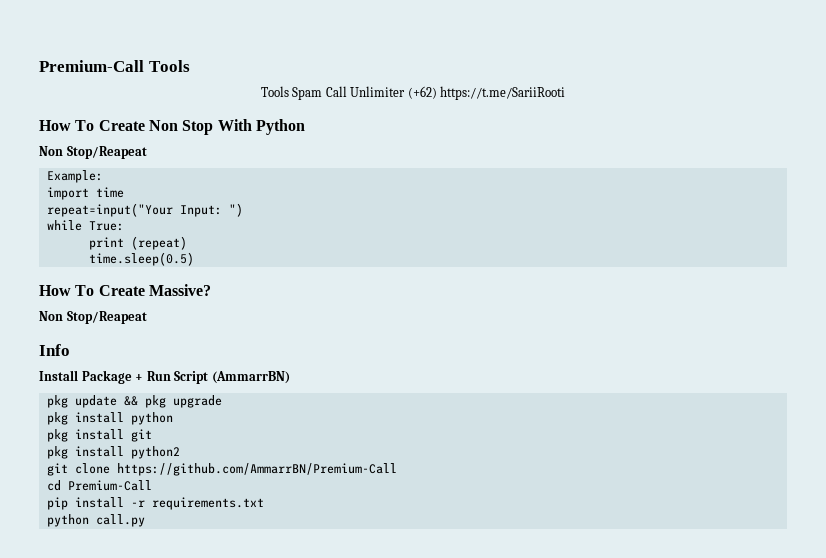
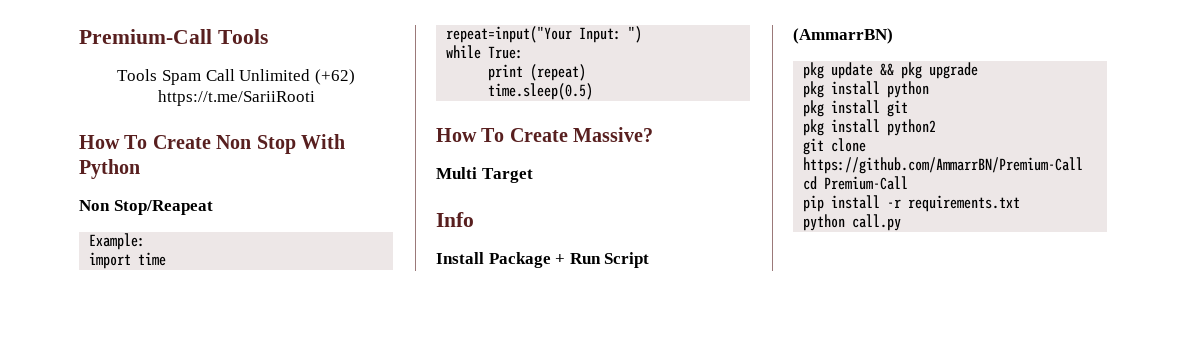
[350,86,406,97] Unlimiter -> [239,69,311,81] Unlimited
[39,311,147,324] Non Stop/Reapeat -> [436,167,533,183] Multi Target

